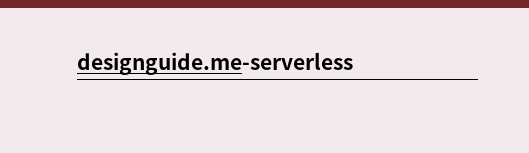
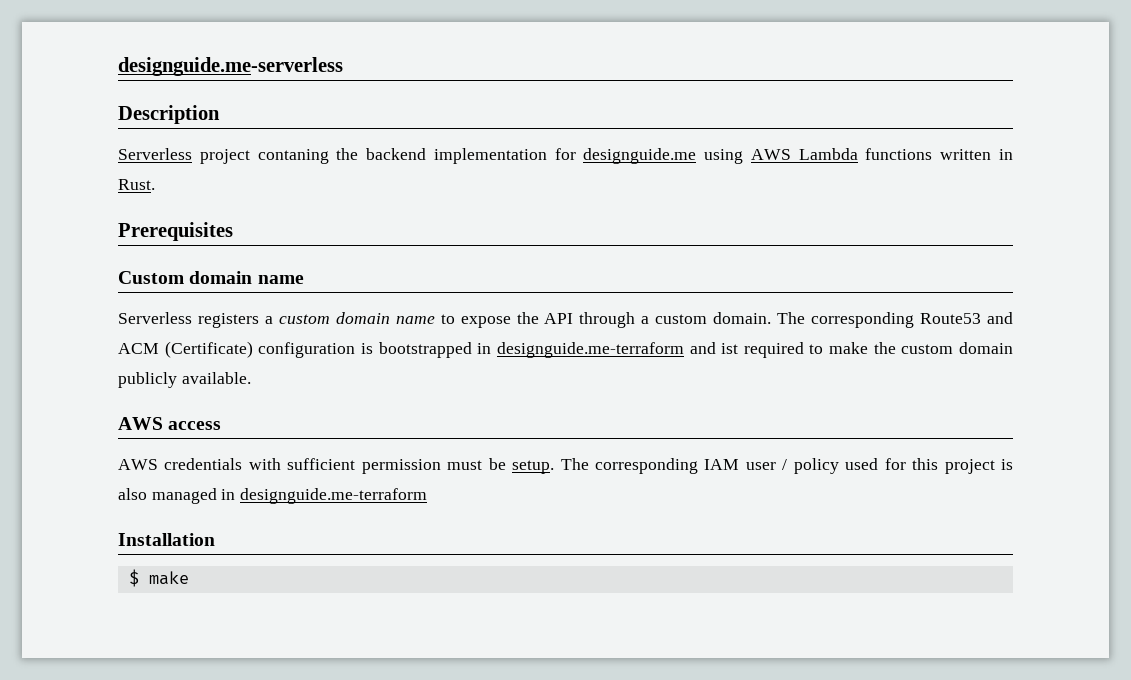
(353, 63) none -> [118,105,220,124] [118,148,1013,164] [118,179,155,190] [118,222,233,241] [118,271,304,284] [118,312,1014,328] [118,341,1013,358] [118,372,251,388] [118,417,222,430] [118,458,1014,474] [118,488,428,504] [118,533,215,546] [128,569,189,587] // Description // Serverless project contaning the backend implementation for designguide.me using AWS Lambda functions written in Rust. // Prerequisites // Custom domain name // Serverless registers a custom domain name to expose the API through a custom domain. The corresponding Route53 and ACM (Certificate) configuration is bootstrapped in designguide.me-terraform and ist required to make the custom domain publicly available. // AWS access // AWS credentials with sufficient permission must be setup. The corresponding IAM user / policy used for this project is also managed in designguide.me-terraform // Installation // $ make

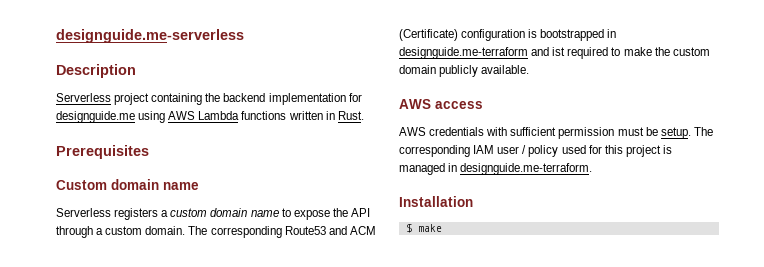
[257,149,329,164] contaning -> [151,93,203,105] containing
[118,488,147,500] also -> (672, 149) none
[240,488,428,504] designguide.me-terraform -> [460,163,593,175] designguide.me-terraform.

